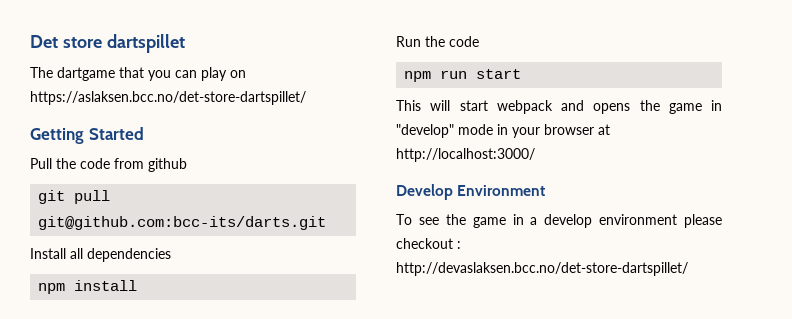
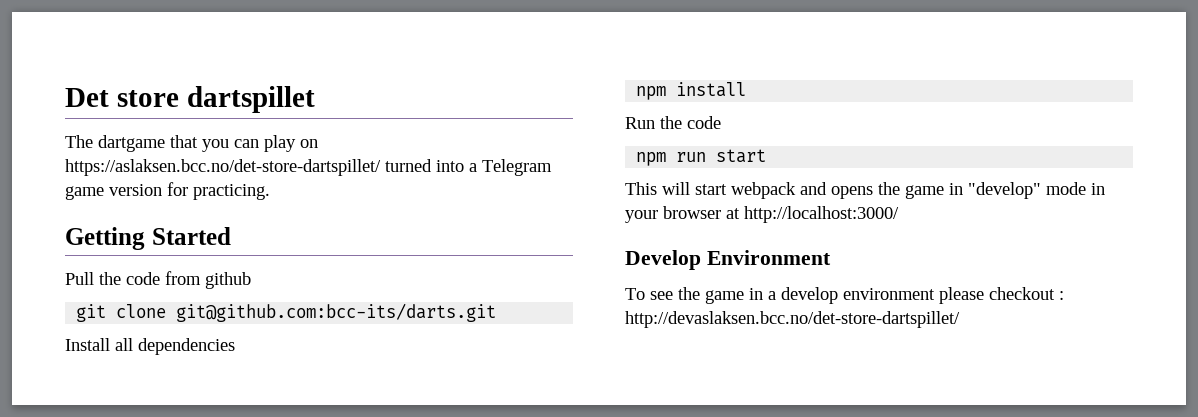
(306, 98) none -> [385,159,552,176] [65,182,270,200] turned into a Telegram game version for practicing.
[74,190,111,204] pull -> [116,304,167,318] clone

